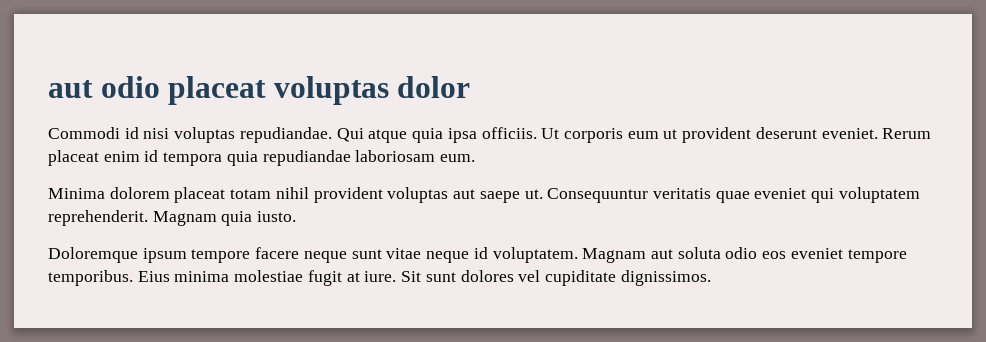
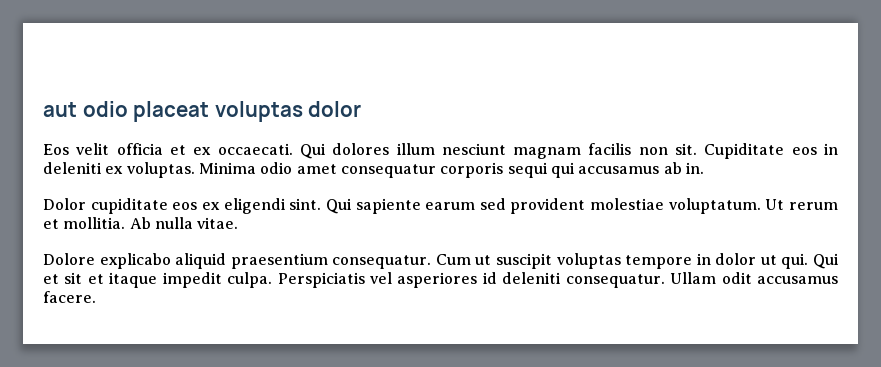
[48,127,932,143] [48,150,476,166] [48,187,920,203] [48,210,297,226] [48,247,907,263] [48,270,711,286] Commodi id nisi voluptas repudiandae. Qui atque quia ipsa officiis. Ut corporis eum ut provident deserunt eveniet. Rerum placeat enim id tempora quia repudiandae laboriosam eum. // Minima dolorem placeat totam nihil provident voluptas aut saepe ut. Consequuntur veritatis quae eveniet qui voluptatem reprehenderit. Magnam quia iusto. // Doloremque ipsum tempore facere neque sunt vitae neque id voluptatem. Magnam aut soluta odio eos eveniet tempore temporibus. Eius minima molestiae fugit at iure. Sit sunt dolores vel cupiditate dignissimos. -> [43,143,838,159] [43,162,704,178] [43,198,838,214] [43,217,239,229] [43,253,839,269] [43,272,839,288] [43,291,96,303] Eos velit officia et ex occaecati. Qui dolores illum nesciunt magnam facilis non sit. Cupiditate eos in deleniti ex voluptas. Minima odio amet consequatur corporis sequi qui accusamus ab in. // Dolor cupiditate eos ex eligendi sint. Qui sapiente earum sed provident molestiae voluptatum. Ut rerum et mollitia. Ab nulla vitae. // Dolore explicabo aliquid praesentium consequatur. Cum ut suscipit voluptas tempore in dolor ut qui. Qui et sit et itaque impedit culpa. Perspiciatis vel asperiores id deleniti consequatur. Ullam odit accusamus facere.

